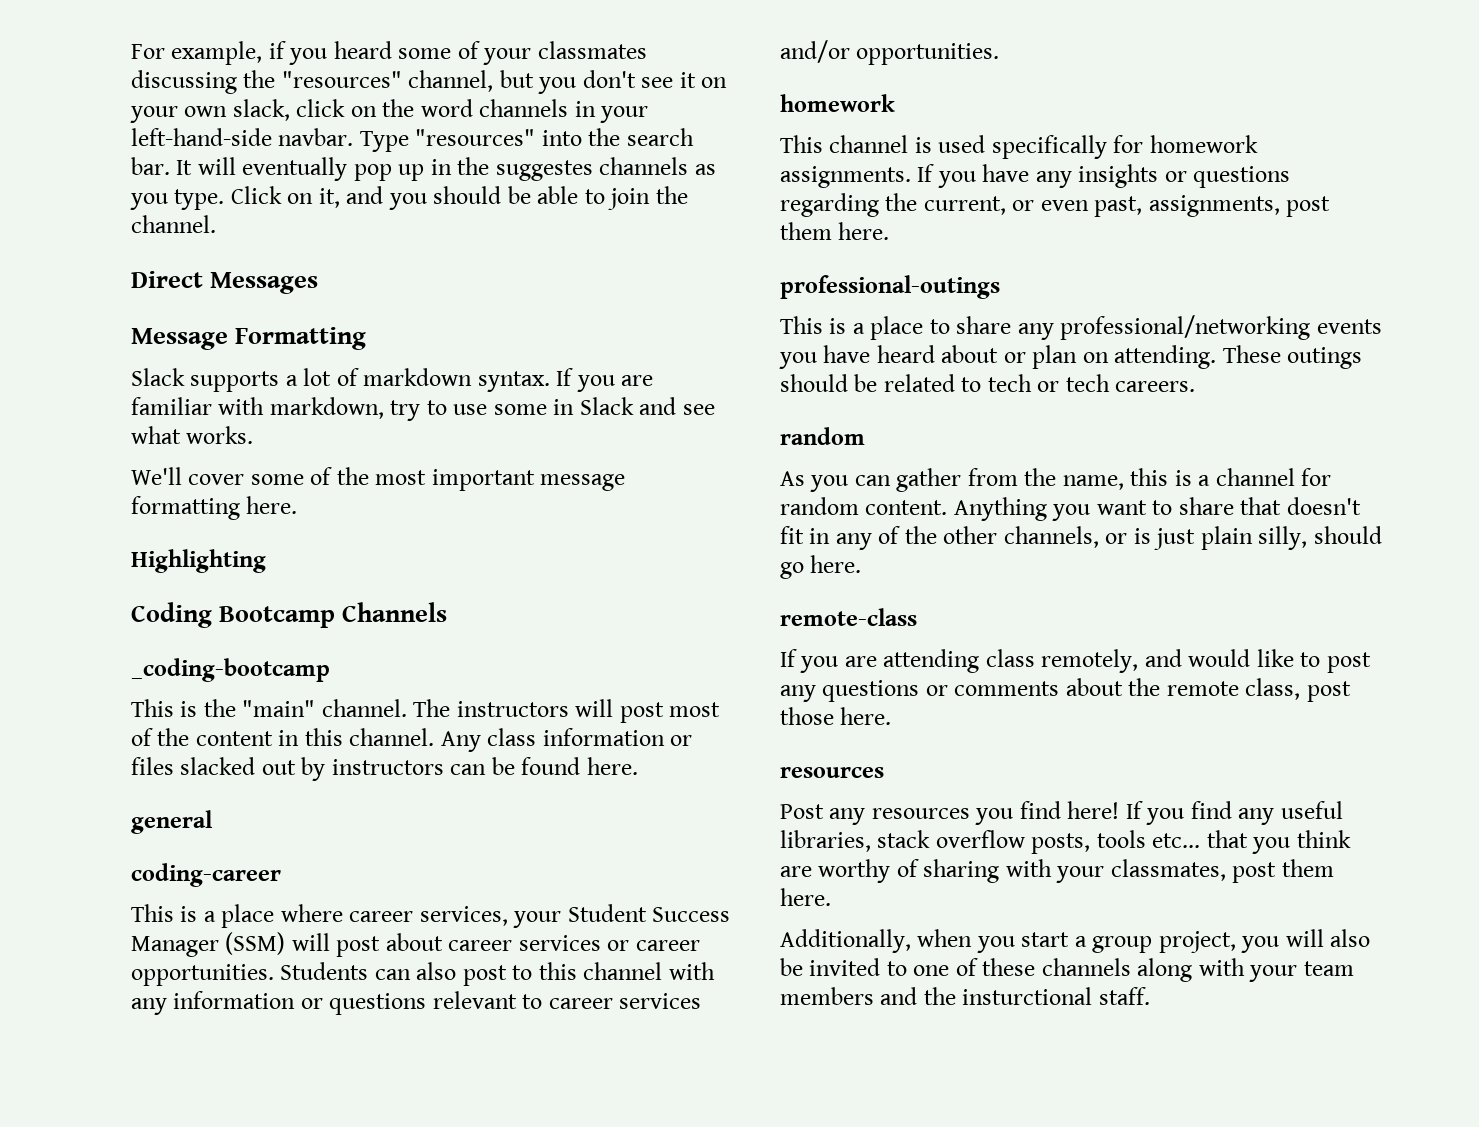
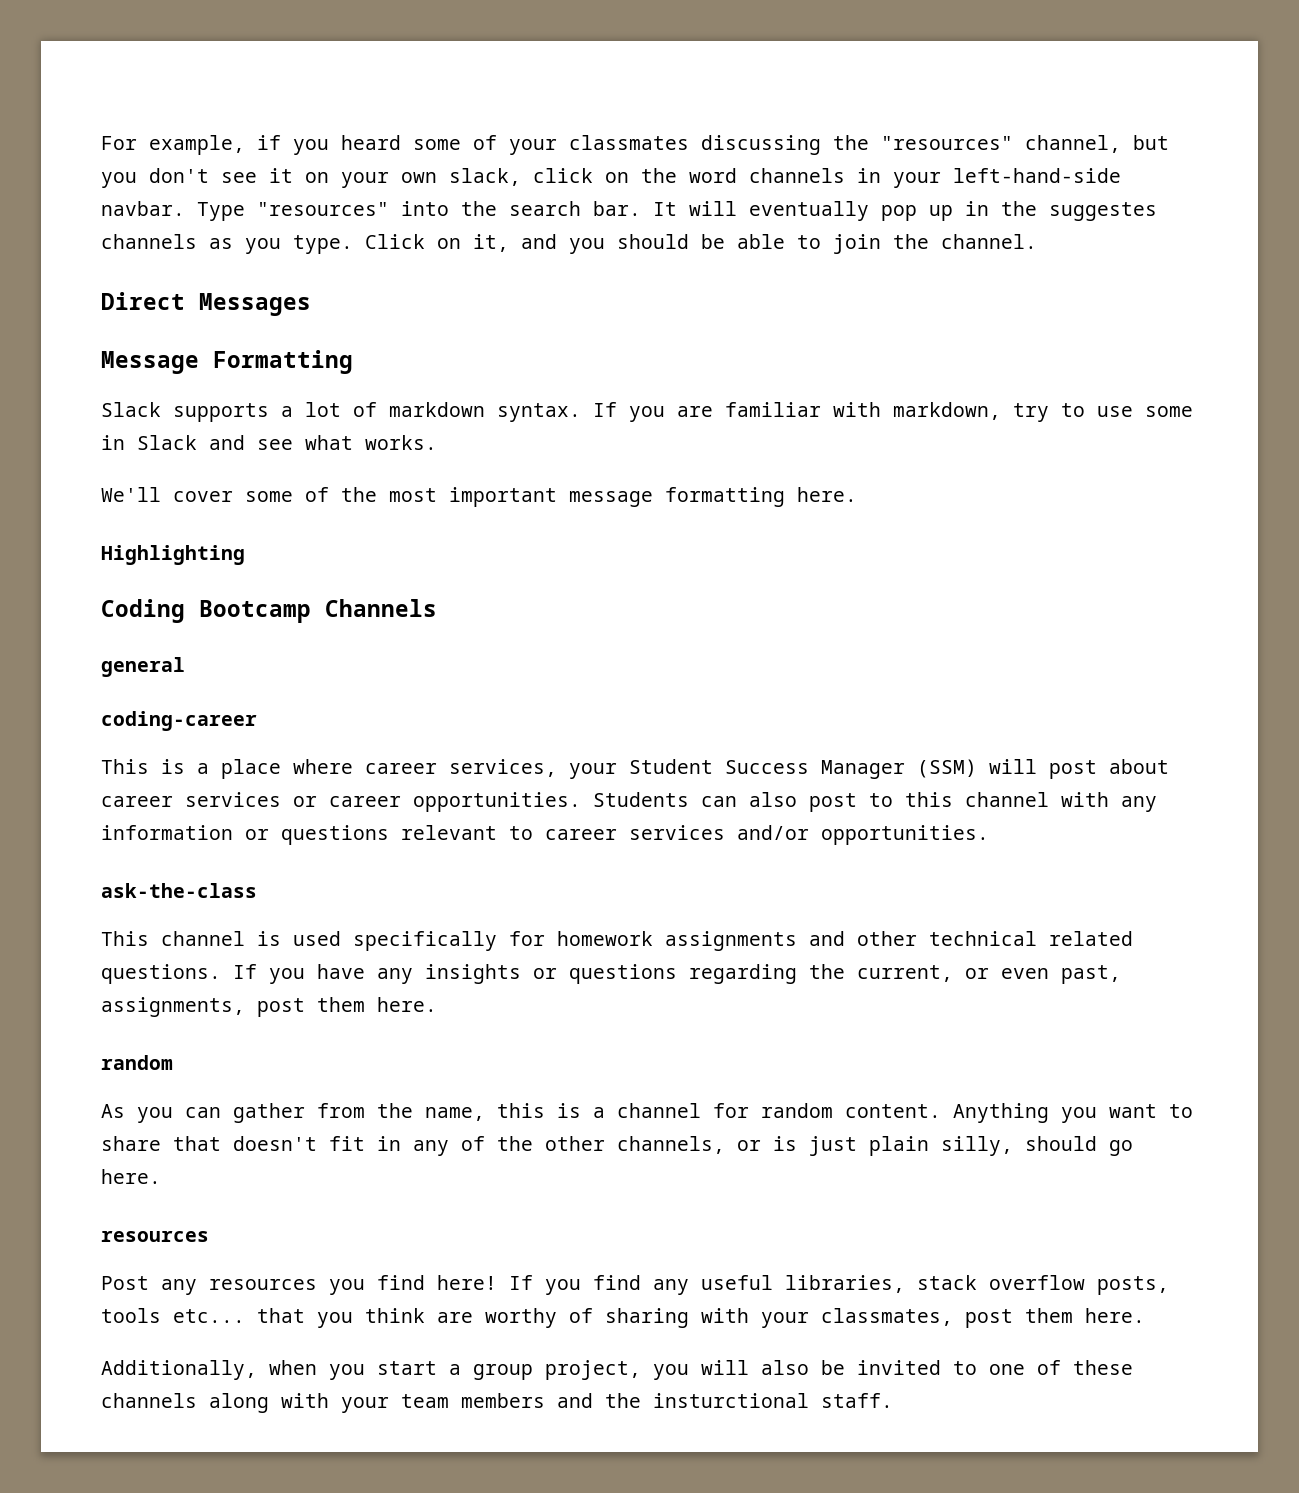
[131,658,330,682] [131,699,721,723] [131,728,693,752] [131,757,638,781] // _coding-bootcamp // This is the "main" channel. The instructors will post most of the content in this channel. Any class information or files slacked out by instructors can be found here. -> (437, 608) none
[780,94,895,112] homework -> [101,883,257,898] ask-the-class
[780,166,911,188] assignments. -> [665,931,1133,951] [101,964,221,984] assignments and other technical related questions.
[780,275,1000,299] [780,315,1382,340] [779,345,1363,369] [780,374,1196,392] // professional-outings // This is a place to share any professional/networking events you have heard about or plan on attending. These outings should be related to tech or tech careers. -> (437, 1004) none
[780,608,917,626] [780,649,1371,673] [780,678,1351,702] [780,707,892,725] // remote-class // If you are attending class remotely, and would like to post any questions or comments about the remote class, post those here. -> (161, 1176) none

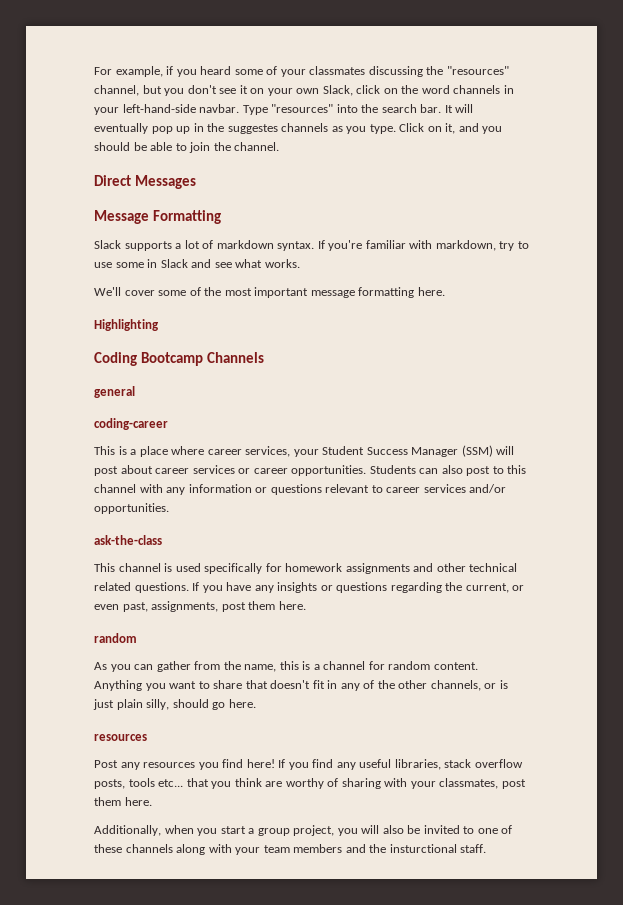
[449,168,521,186] slack, -> [322,85,353,96] Slack,
[629,406,713,422] you are -> [328,240,363,251] you're

